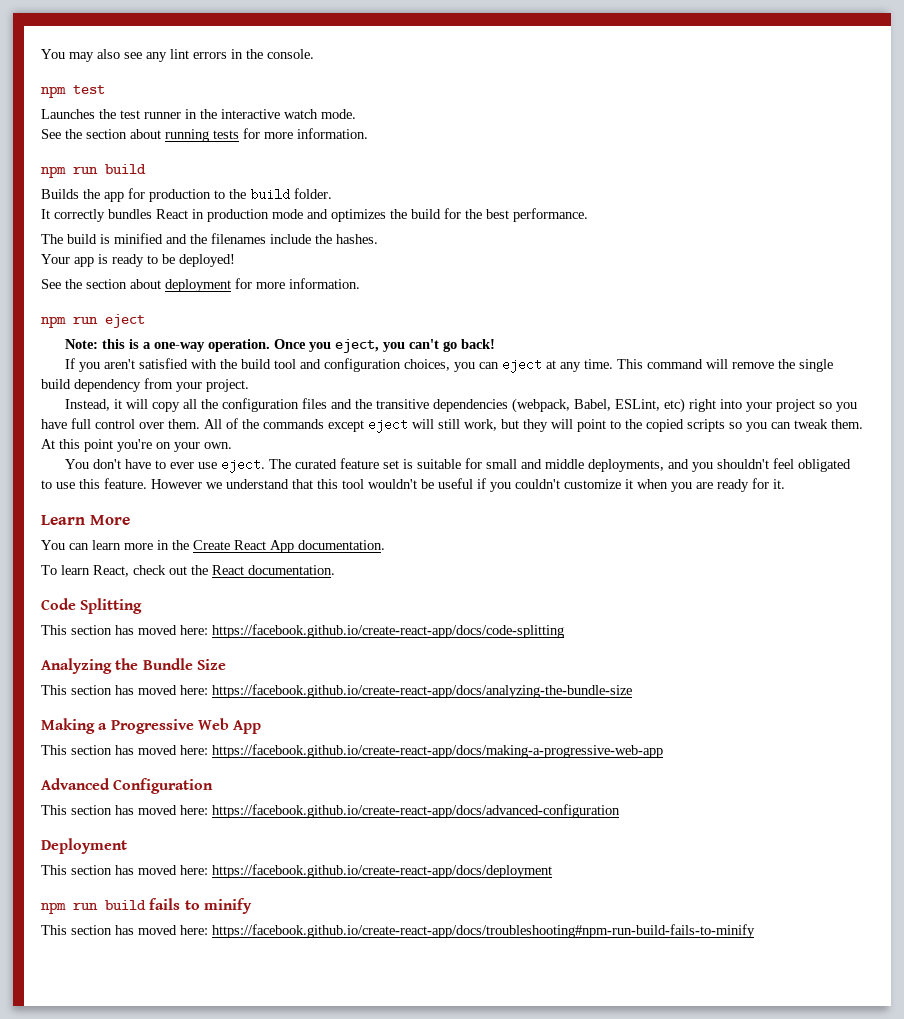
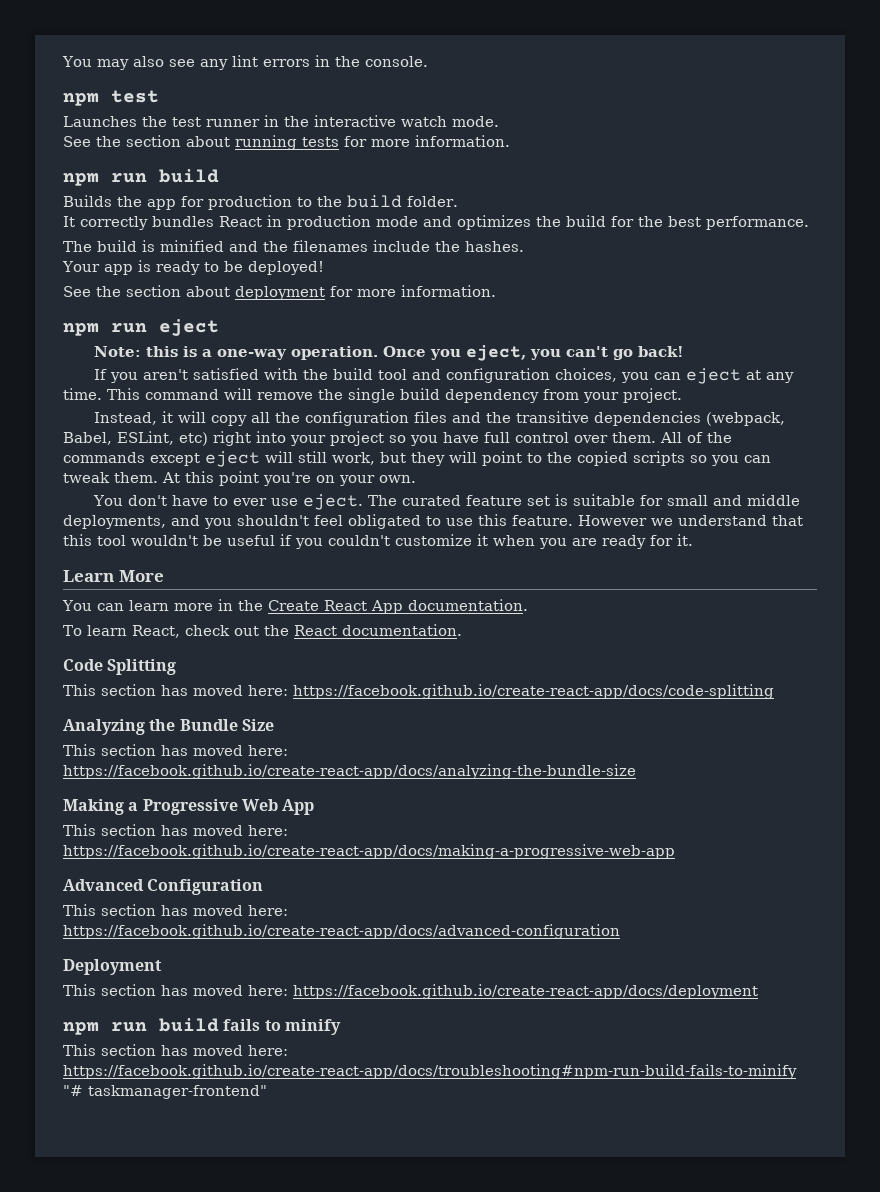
(755, 931) none -> [63,1085,267,1099] "# taskmanager-frontend"

